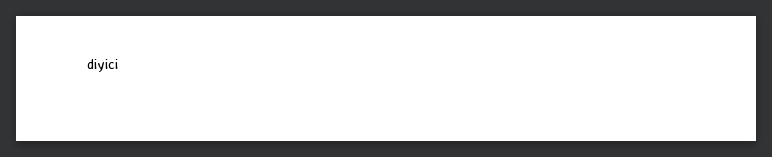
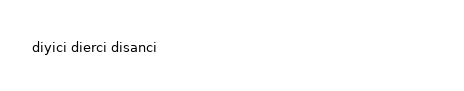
(118, 65) none -> [71,41,157,52] dierci disanci

